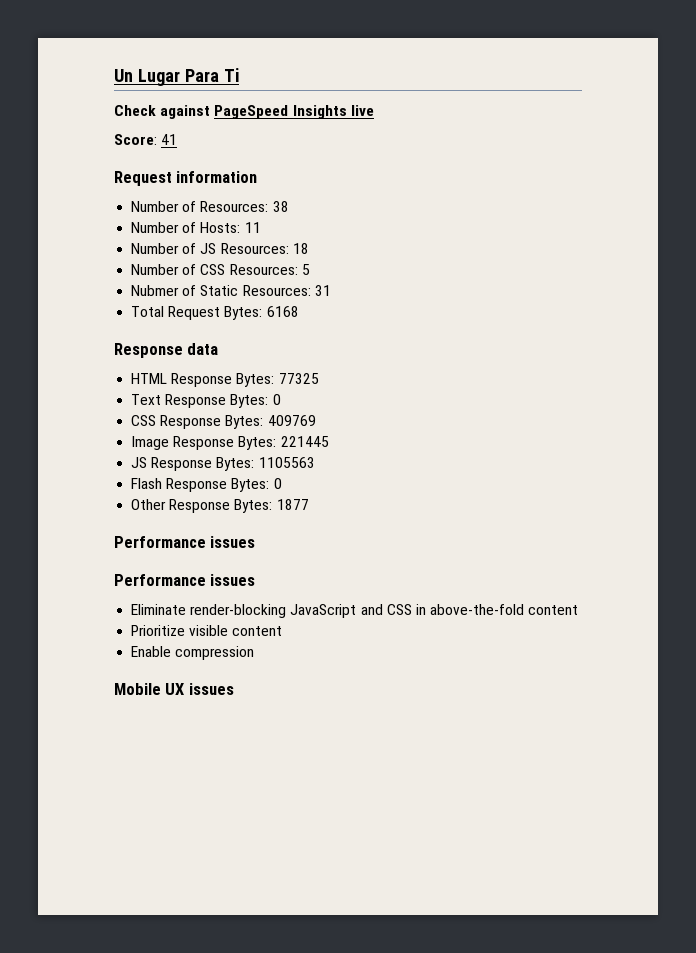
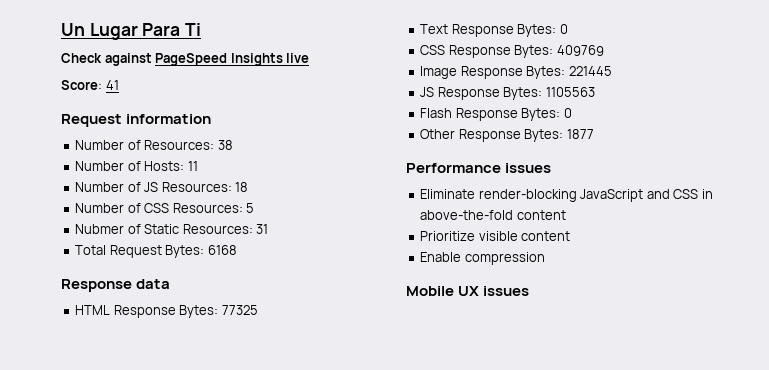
[114,574,256,586] // Performance issues -> (552, 168) none

